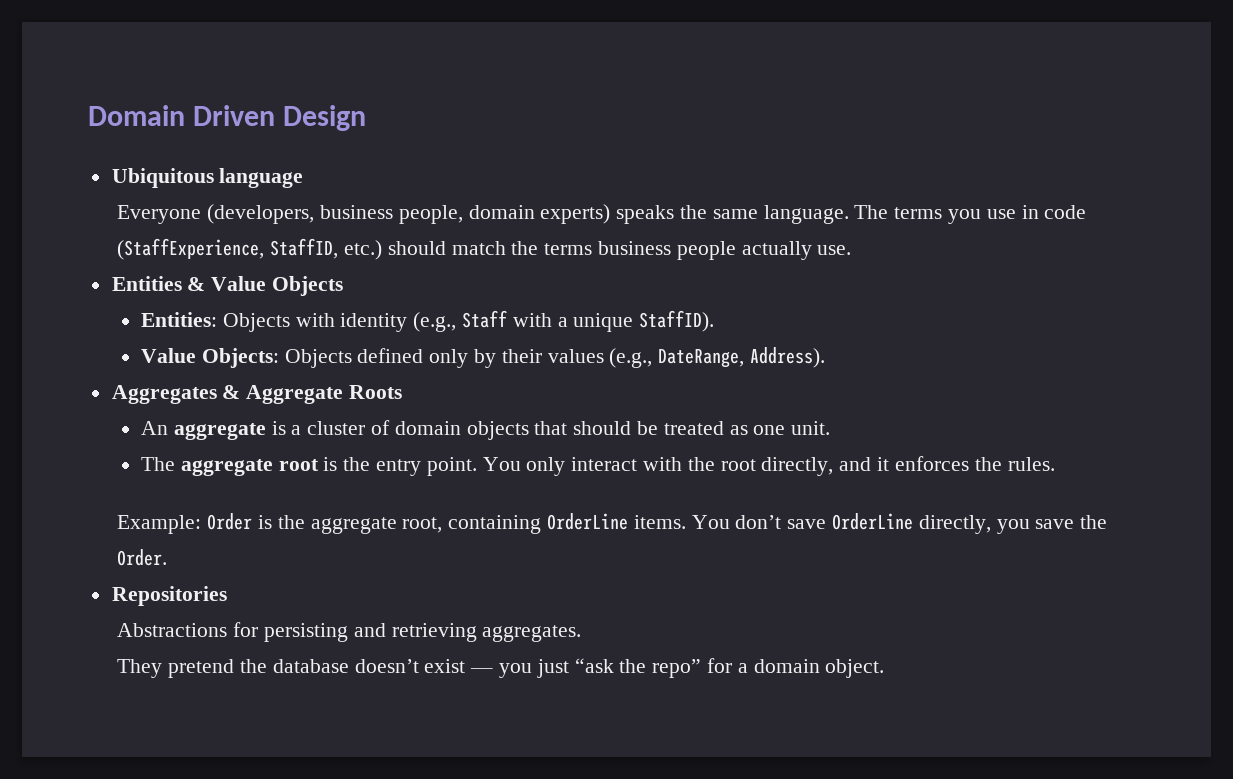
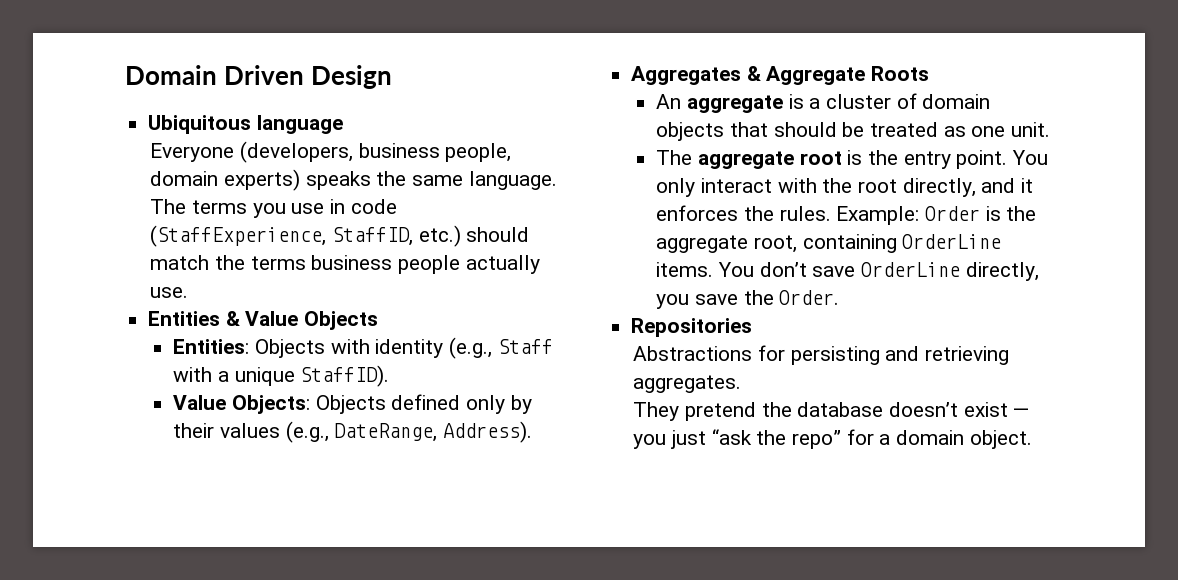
(1055, 464) // -> (831, 213) none

